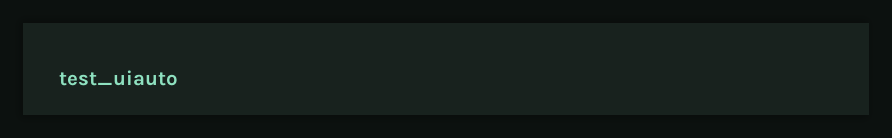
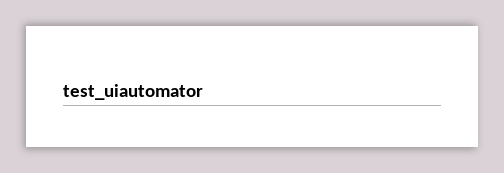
[59,70,178,86] test_uiauto -> [63,84,203,100] test_uiautomator

